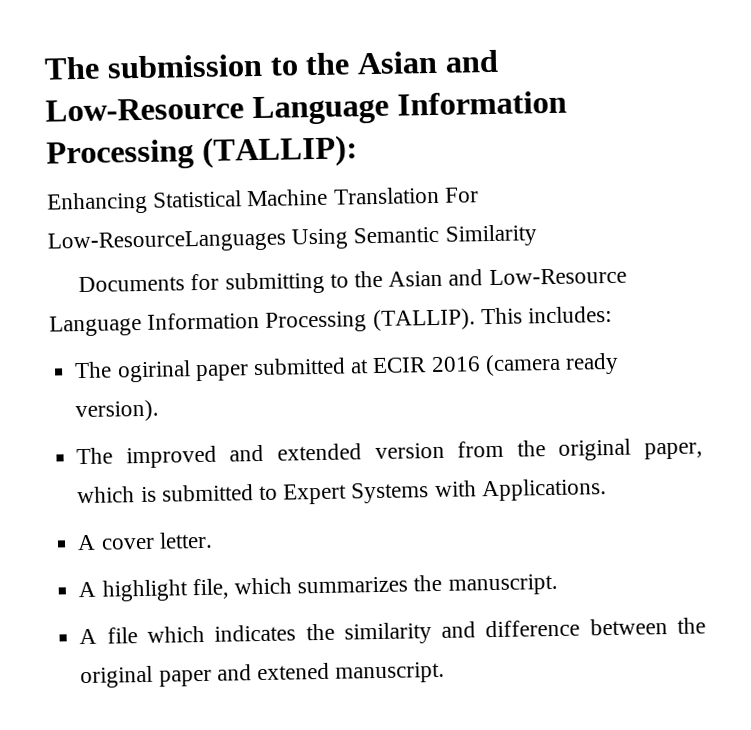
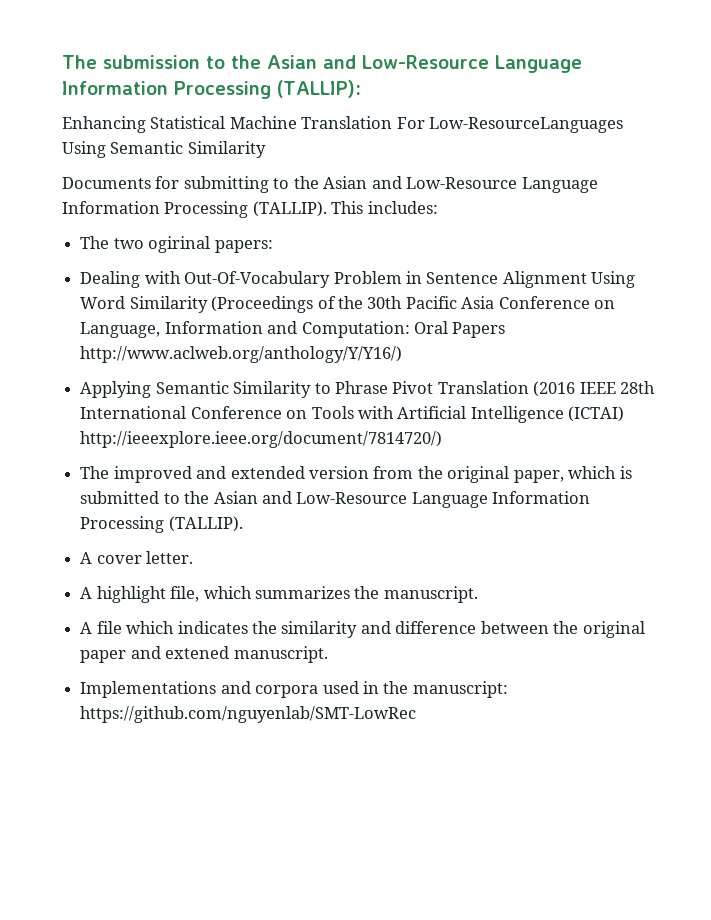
[116,352,619,383] [75,399,160,423] ogirinal paper submitted at ECIR 2016 (camera ready version). -> [113,236,273,253] [80,271,636,288] [80,296,616,313] [80,321,506,338] [80,346,403,363] [80,381,656,398] [80,406,625,423] [80,431,443,448] two ogirinal papers: // Dealing with Out-Of-Vocabulary Problem in Sentence Alignment Using Word Similarity (Proceedings of the 30th Pacific Asia Conference on Language, Information and Computation: Oral Papers http://www.aclweb.org/anthology/Y/Y16/) // Applying Semantic Similarity to Phrase Pivot Translation (2016 IEEE 28th International Conference on Tools with Artificial Intelligence (ICTAI) http://ieeexplore.ieee.org/document/7814720/)
[283,478,607,505] Expert Systems with Applications. -> [184,491,591,508] [80,516,243,533] the Asian and Low-Resource Language Information Processing (TALLIP).
(446, 672) none -> [80,681,508,698] [80,706,417,723] // Implementations and corpora used in the manuscript: https://github.com/nguyenlab/SMT-LowRec

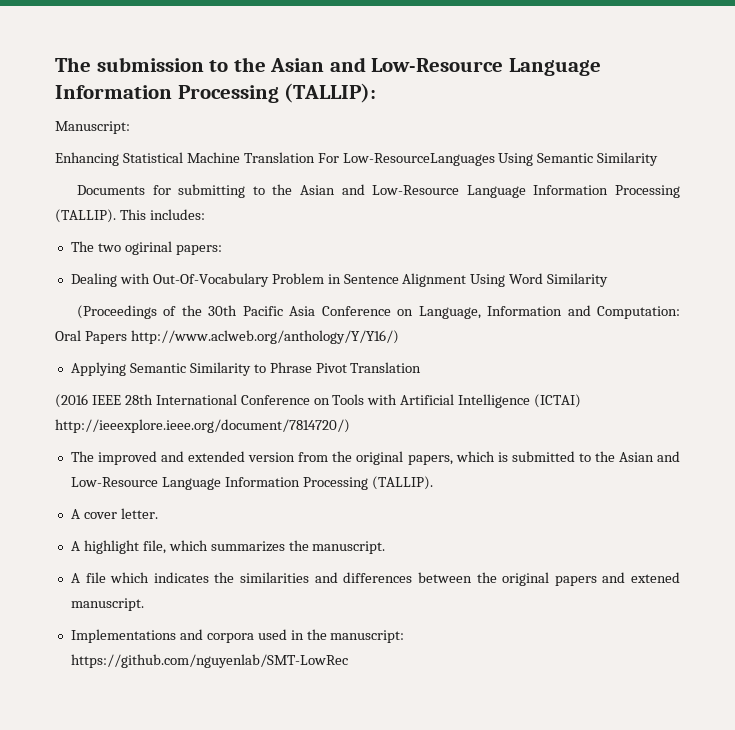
(361, 89) none -> [55,121,130,134] // Manuscript:
(208, 304) none -> (609, 280) //
(529, 387) none -> (422, 367) //
[513,470,564,483] paper, -> [407,455,453,465] papers,
[281,621,477,638] similarity and difference -> [240,572,413,583] similarities and differences
[80,650,127,663] paper -> [554,576,597,586] papers

